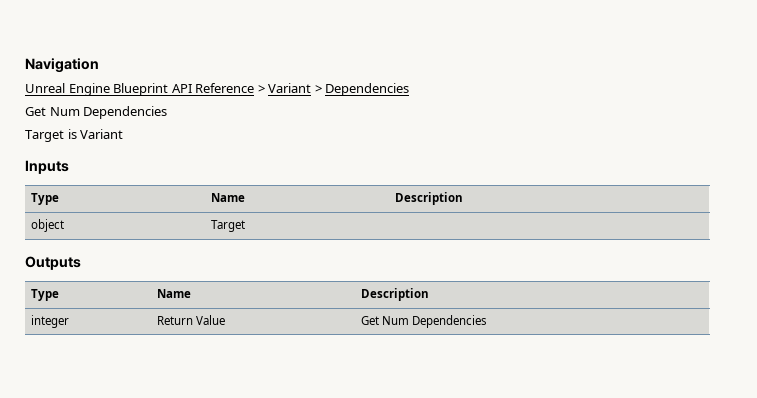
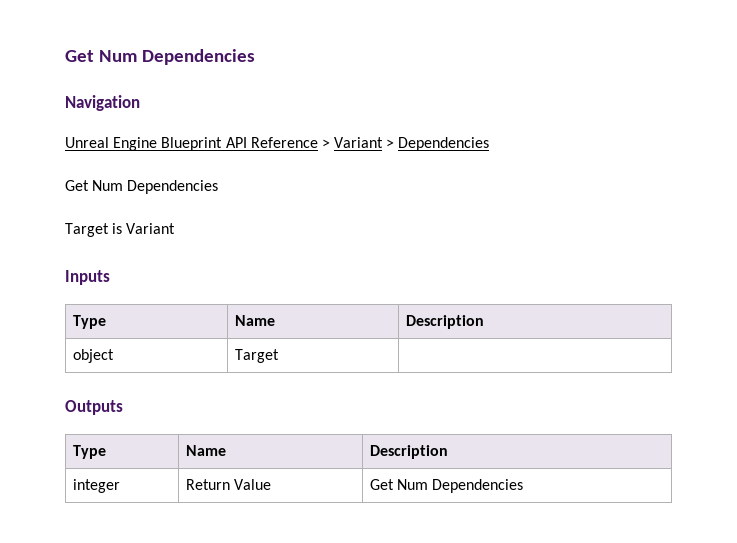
(25, 65) none -> [65,49,256,65] Get Num Dependencies //

